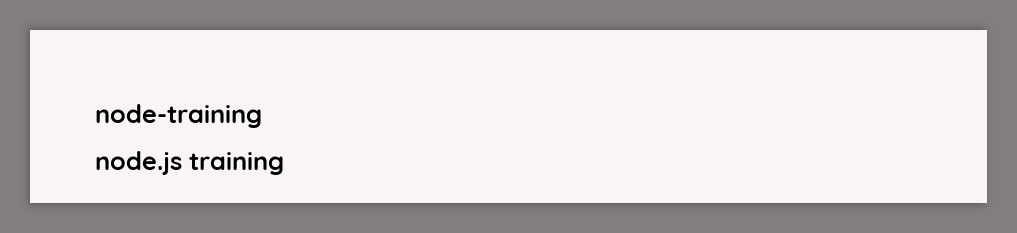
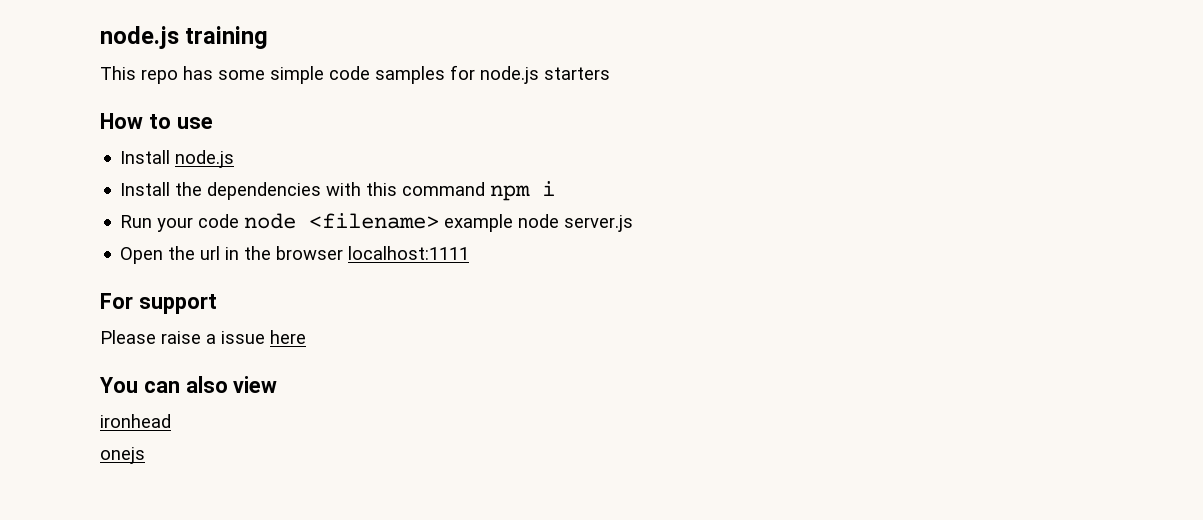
[95,104,262,128] node-training // -> (100, 37) none
(284, 163) none -> [100,65,610,84] [100,113,213,129] [120,150,235,168] [120,181,556,201] [120,213,634,232] [120,246,470,264] [100,293,217,314] [100,330,306,344] [99,376,278,393] [100,414,171,428] [100,447,145,464] // This repo has some simple code samples for node.js starters // How to use // Install node.js // Install the dependencies with this command npm i // Run your code node <filename> example node server.js // Open the url in the browser localhost:1111 // For support // Please raise a issue here // You can also view // ironhead // onejs

